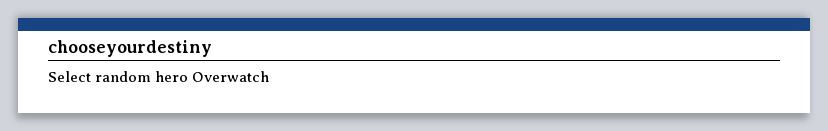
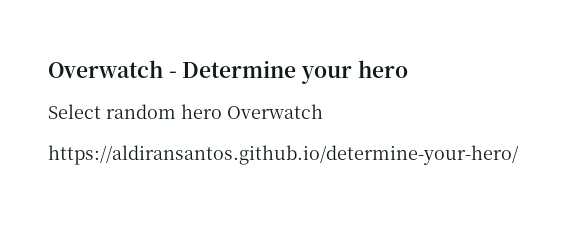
[48,40,212,57] chooseyourdestiny -> [48,60,408,84] Overwatch - Determine your hero
(270, 76) none -> [48,145,519,165] // https://aldiransantos.github.io/determine-your-hero/

